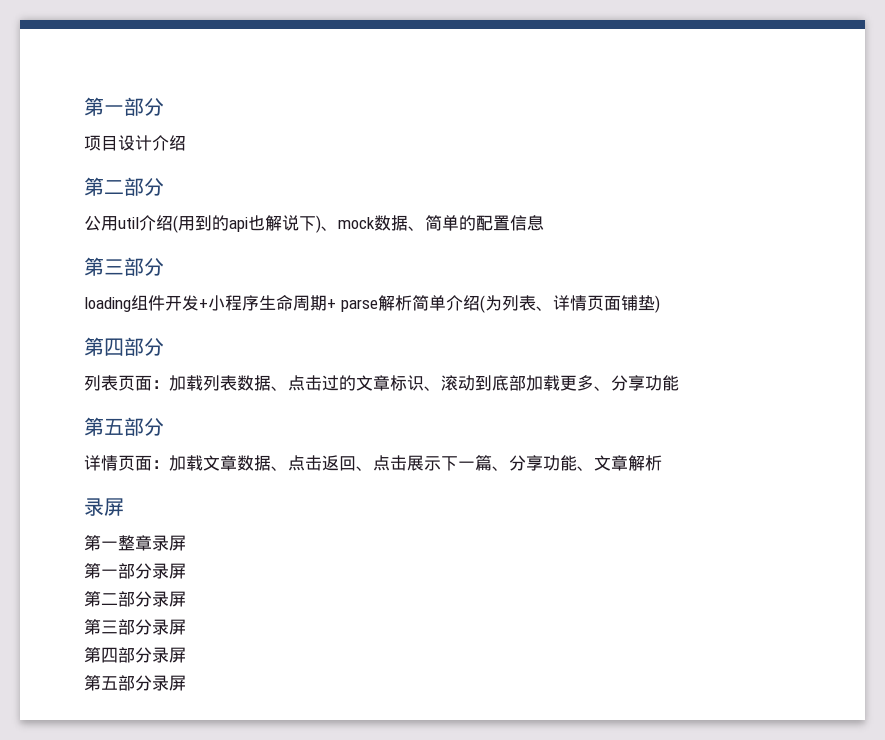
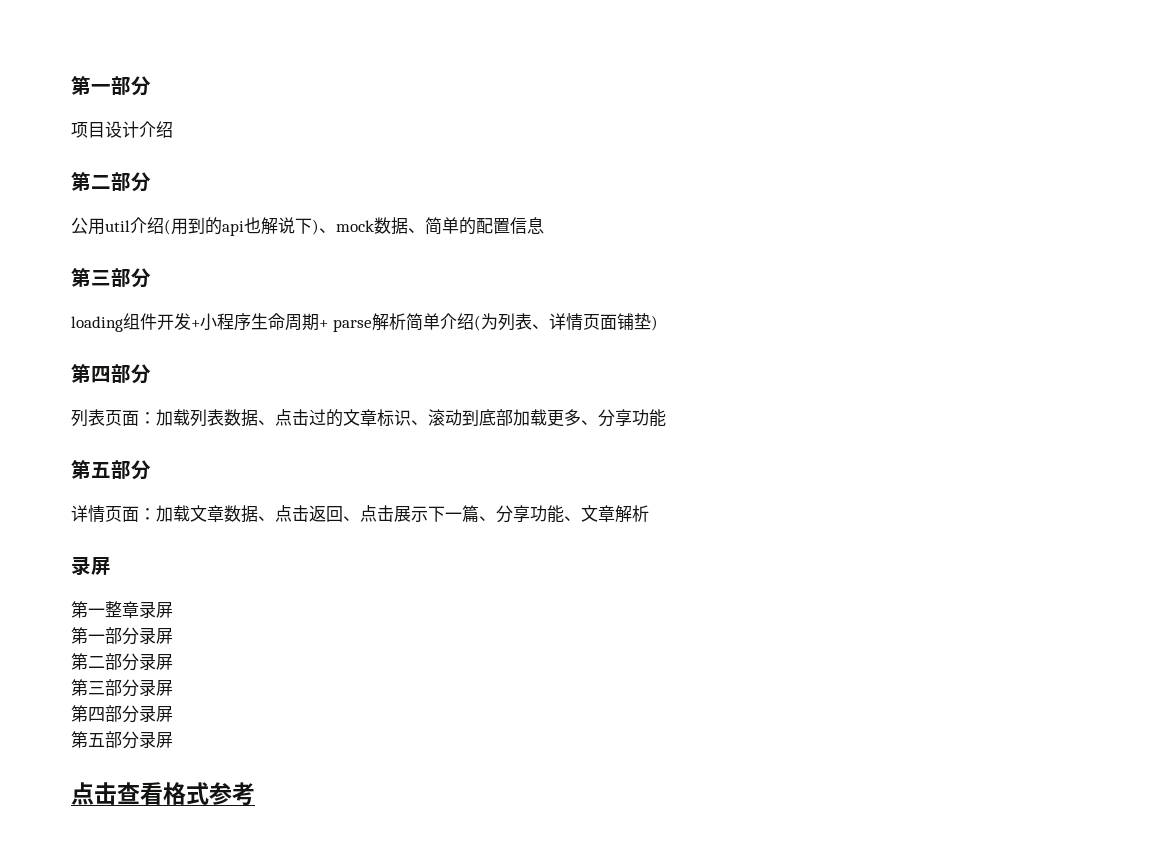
(186, 683) none -> [71,782,255,806] // 点击查看格式参考

